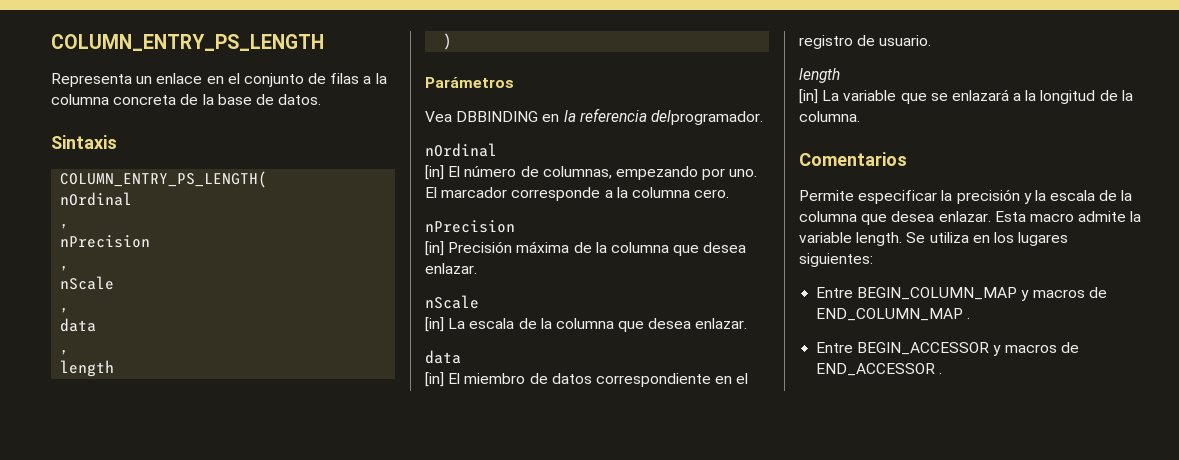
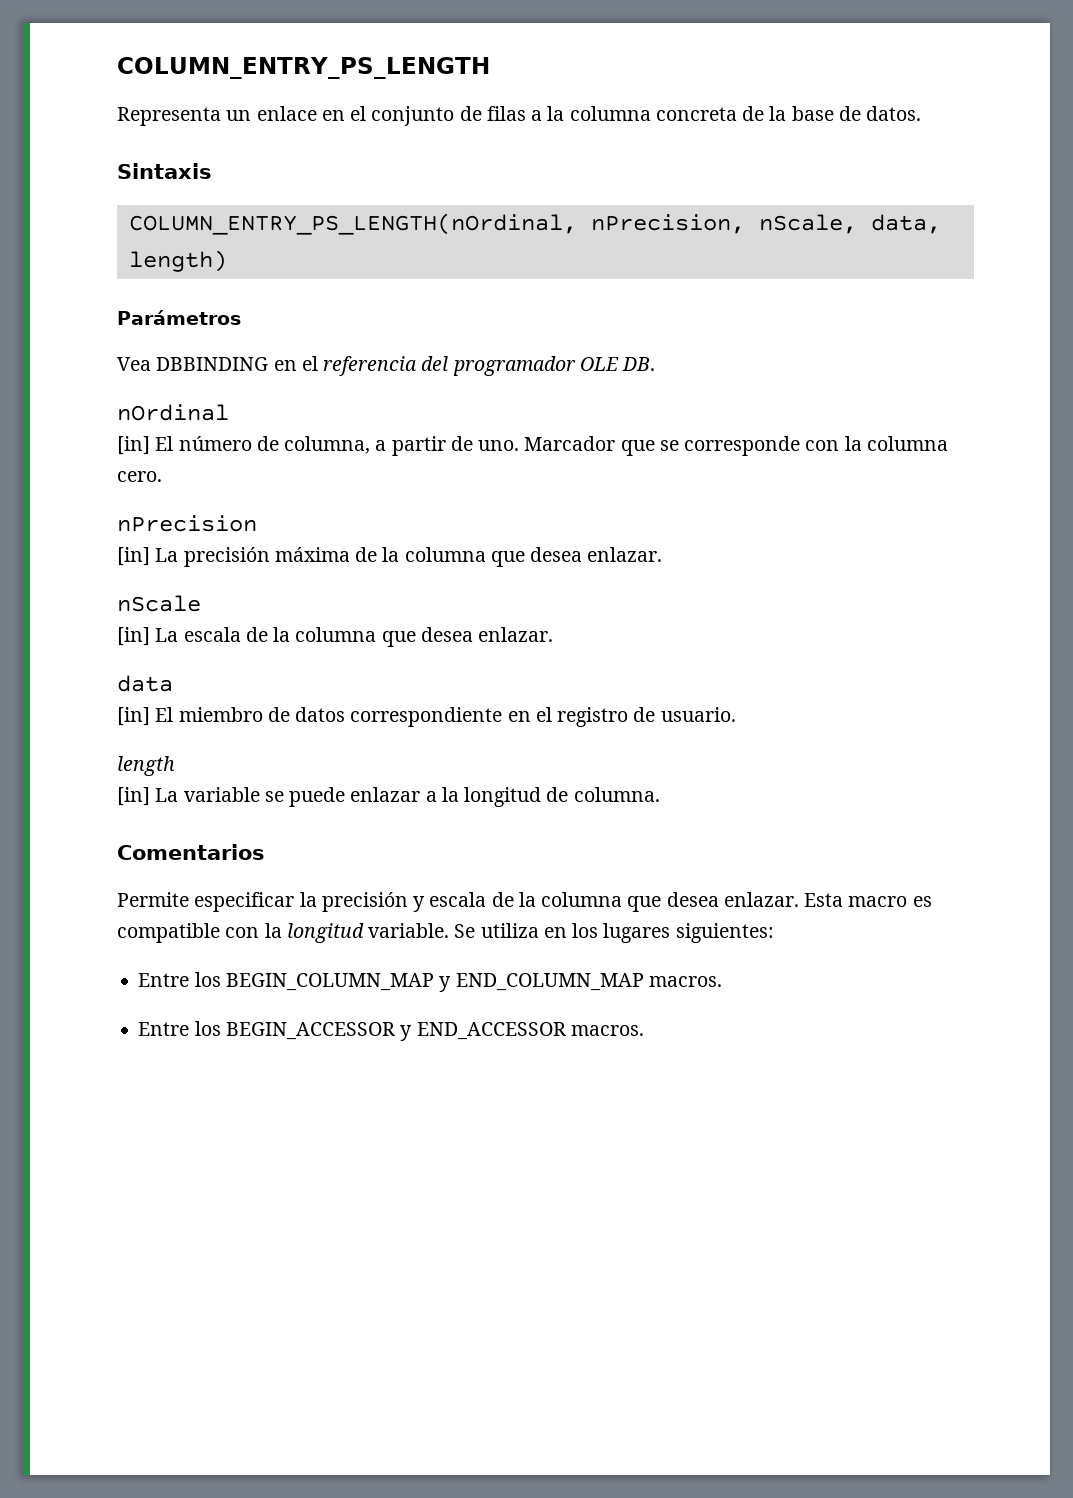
[60,171,268,188] [60,192,133,206] [60,223,70,229] [60,235,151,248] [60,265,70,271] [60,276,115,290] [60,307,70,313] [60,318,97,332] [60,349,70,355] [60,360,115,377] [443,33,453,50] [425,77,514,88] [425,108,763,125] COLUMN_ENTRY_PS_LENGTH( // nOrdinal // , // nPrecision // , // nScale // , // data // , // length // ) // Parámetros // Vea DBBINDING en la referencia delprogramador. -> [128,213,941,235] [128,250,227,272] [117,310,241,325] [117,356,656,376] COLUMN_ENTRY_PS_LENGTH(nOrdinal, nPrecision, nScale, data, length) // Parámetros // Vea DBBINDING en el referencia del programador OLE DB.
[542,166,758,180] [425,187,613,201] columnas, empezando por uno. El marcador corresponde a -> [284,436,840,456] columna, a partir de uno. Marcador que se corresponde con
[448,241,513,253] Precisión -> [155,547,270,567] La precisión
[900,89,1009,104] que se enlazará -> [264,787,421,807] se puede enlazar
[1121,90,1133,101] la -> (569, 794) none
[1034,190,1046,201] la -> (426, 904) none
[1078,211,1142,222] [799,232,903,246] admite la variable length. -> [912,896,932,907] [117,923,450,943] es compatible con la longitud variable.
(854, 292) none -> [194,972,221,987] los
[1032,287,1107,298] [816,308,971,321] [816,342,854,353] macros de END_COLUMN_MAP . // Entre -> [455,973,722,991] [138,1021,221,1036] END_COLUMN_MAP macros. // Entre los
[1004,342,1079,353] [816,363,943,376] macros de END_ACCESSOR . -> [416,1022,644,1040] END_ACCESSOR macros.

